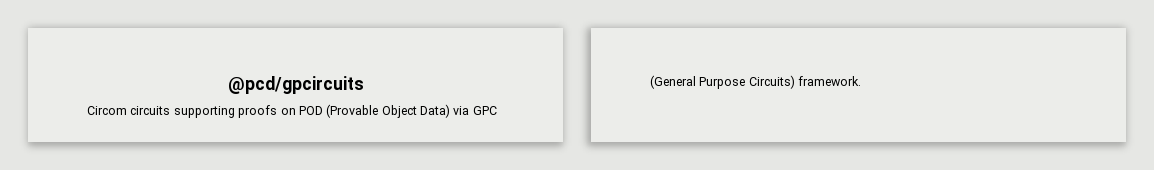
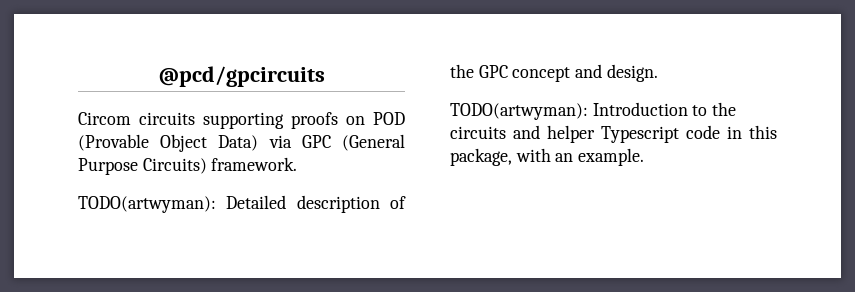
(862, 81) none -> [78,195,406,213] [450,64,658,82] [450,102,737,120] [450,125,777,143] [450,148,645,166] // TODO(artwyman): Detailed description of the GPC concept and design. // TODO(artwyman): Introduction to the circuits and helper Typescript code in this package, with an example.

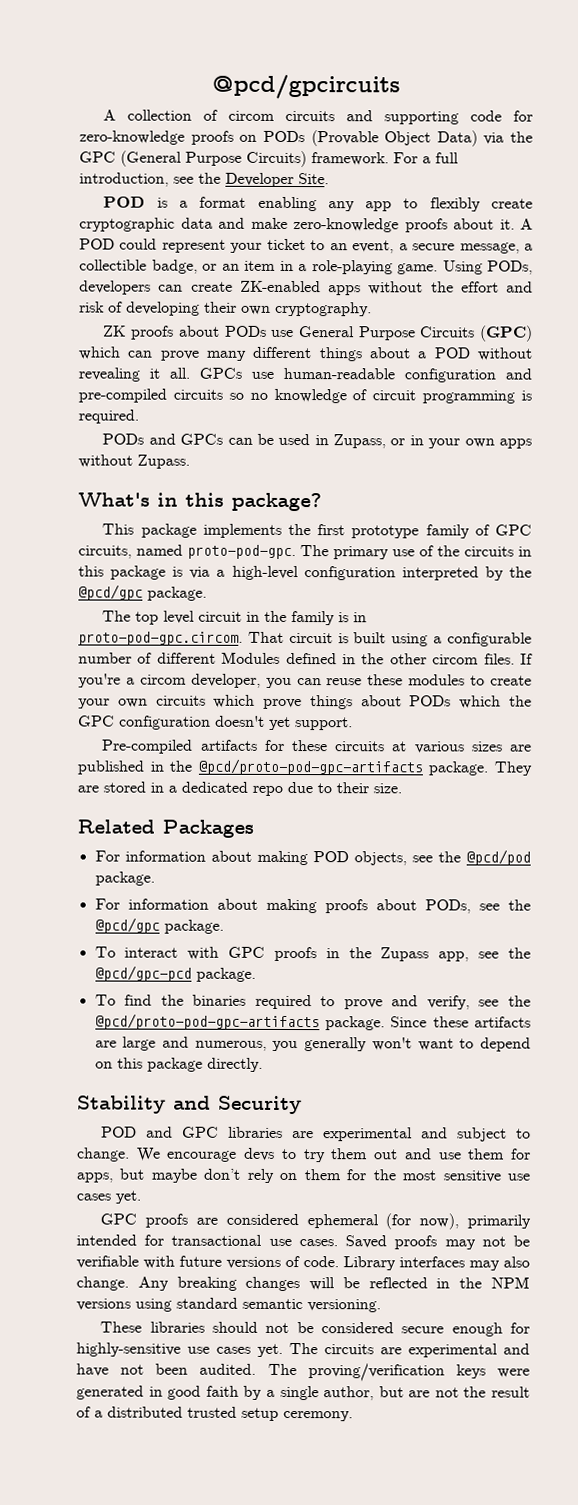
[78,112,284,129] Circom circuits supporting -> [103,109,533,125] [79,130,185,145] A collection of circom circuits and supporting code for zero-knowledge
[373,112,405,125] POD -> [262,130,305,143] PODs
(292, 141) none -> [510,131,533,143] the
[78,195,406,213] [450,64,658,82] [450,102,737,120] [450,125,777,143] [450,148,645,166] // TODO(artwyman): Detailed description of the GPC concept and design. // TODO(artwyman): Introduction to the circuits and helper Typescript code in this package, with an example. -> [393,152,459,164] [79,172,329,188] [103,196,534,212] [79,217,533,233] [79,238,533,254] [79,259,533,275] [79,280,533,296] [79,301,372,317] [103,325,533,342] [78,346,532,362] [78,367,532,383] [78,388,532,404] [78,409,139,424] [102,433,532,449] [78,454,190,469] [78,492,322,512] [102,523,532,539] [78,544,532,560] [78,565,532,581] [78,584,207,601] [102,610,368,626] [78,631,532,647] [78,651,533,665] [78,673,532,689] [78,694,532,710] [78,715,353,731] [101,739,532,754] [77,758,532,776] [77,781,402,796] [77,819,254,838] [94,849,531,866] [94,871,155,886] [94,898,531,914] [94,917,224,934] [94,946,531,962] [94,965,256,982] [94,994,531,1010] [94,1013,531,1031] [94,1036,531,1052] [94,1057,263,1072] [77,1095,302,1115] [101,1126,531,1142] [77,1147,531,1163] [76,1168,530,1183] [76,1190,141,1204] [100,1213,531,1230] [76,1234,530,1250] [76,1255,530,1271] [76,1276,530,1292] [76,1297,381,1313] [100,1321,530,1337] [76,1342,530,1358] [76,1363,530,1382] [76,1385,530,1401] [76,1406,353,1422] For a full introduction, see the Developer Site. // POD is a format enabling any app to flexibly create cryptographic data and make zero-knowledge proofs about it. A POD could represent your ticket to an event, a secure message, a collectible badge, or an item in a role-playing game. Using PODs, developers can create ZK-enabled apps without the effort and risk of developing their own cryptography. // ZK proofs about PODs use General Purpose Circuits (GPC) which can prove many different things about a POD without revealing it all. GPCs use human-readable configuration and pre-compiled circuits so no knowledge of circuit programming is required. // PODs and GPCs can be used in Zupass, or in your own apps without Zupass. // What's in this package? // This package implements the first prototype family of GPC circuits, named proto-pod-gpc. The primary use of the circuits in this package is via a high-level configuration interpreted by the @pcd/gpc package. // The top level circuit in the family is in proto-pod-gpc.circom. That circuit is built using a configurable number of different Modules defined in the other circom files. If you're a circom developer, you can reuse these modules to create your own circuits which prove things about PODs which the GPC configuration doesn't yet support. // Pre-compiled artifacts for these circuits at various sizes are published in the @pcd/proto-pod-gpc-artifacts package. They are stored in a dedicated repo due to their size. // Related Packages // For information about making POD objects, see the @pcd/pod package. // For information about making proofs about PODs, see the @pcd/gpc package. // To interact with GPC proofs in the Zupass app, see the @pcd/gpc-pcd package. // To find the binaries required to prove and verify, see the @pcd/proto-pod-gpc-artifacts package. Since these artifacts are large and numerous, you generally won't want to depend on this package directly. // Stability and Security // POD and GPC libraries are experimental and subject to change. We encourage devs to try them out and use them for apps, but maybe don’t rely on them for the most sensitive use cases yet. // GPC proofs are considered ephemeral (for now), primarily intended for transactional use cases. Saved proofs may not be verifiable with future versions of code. Library interfaces may also change. Any breaking changes will be reflected in the NPM versions using standard semantic versioning. // These libraries should not be considered secure enough for highly-sensitive use cases yet. The circuits are experimental and have not been audited. The proving/verification keys were generated in good faith by a single author, but are not the result of a distributed trusted setup ceremony.

